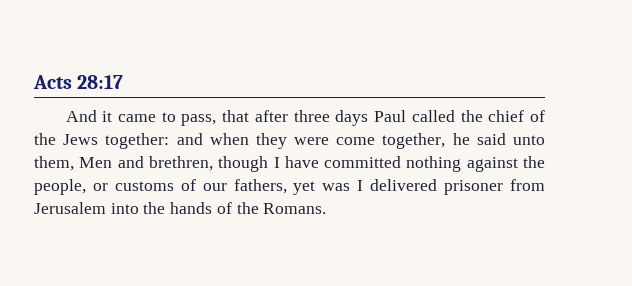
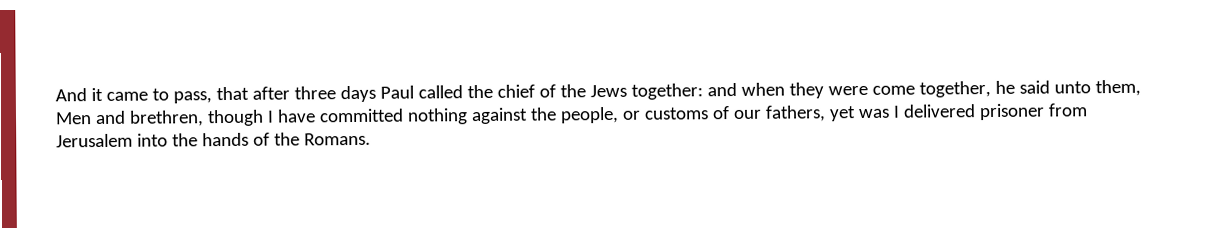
[33,75,124,89] Acts 28:17 // -> (55, 95) none

